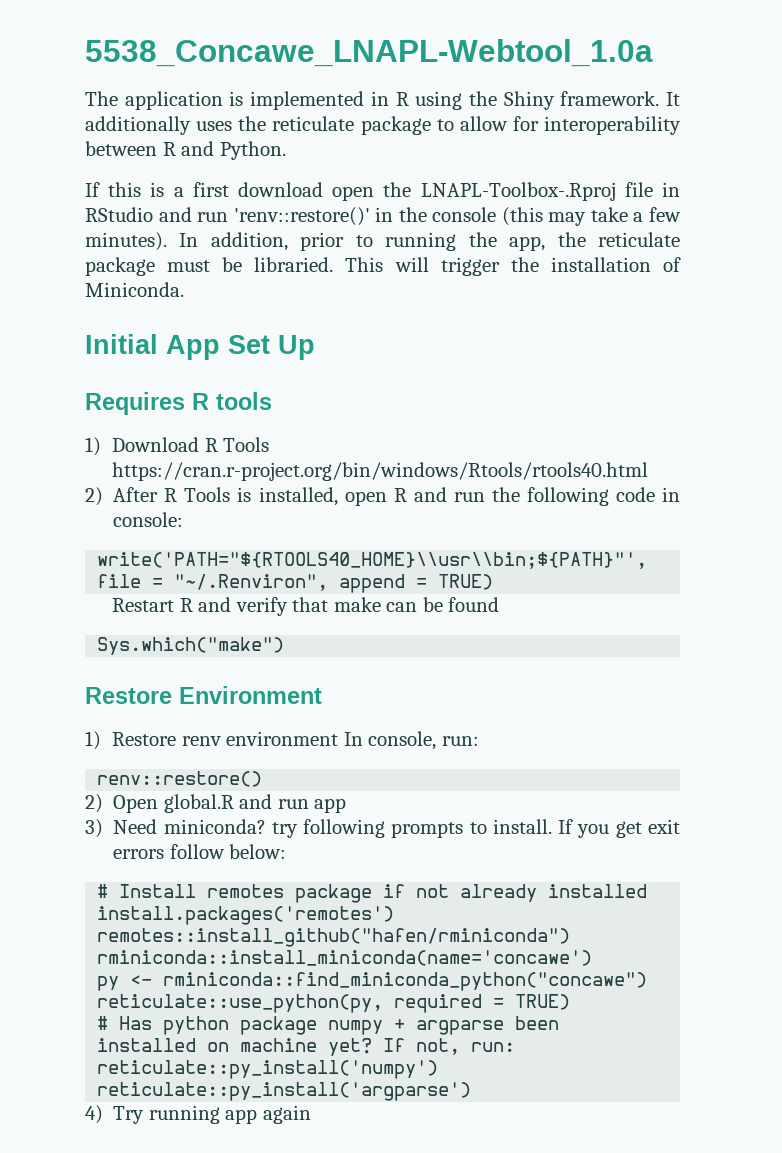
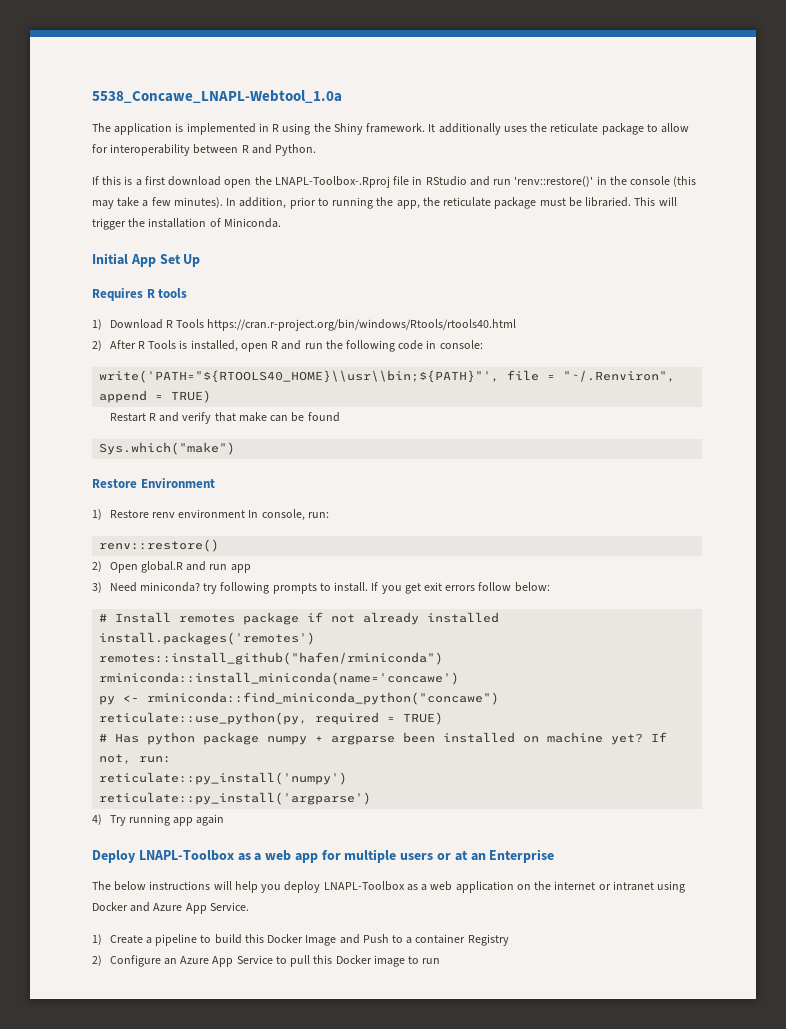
(311, 1114) none -> [92,849,555,863] [92,881,686,893] [92,902,249,914] [92,934,509,946] [92,955,441,967] // Deploy LNAPL-Toolbox as a web app for multiple users or at an Enterprise // The below instructions will help you deploy LNAPL-Toolbox as a web application on the internet or intranet using Docker and Azure App Service. // 1) Create a pipeline to build this Docker Image and Push to a container Registry // 2) Configure an Azure App Service to pull this Docker image to run

